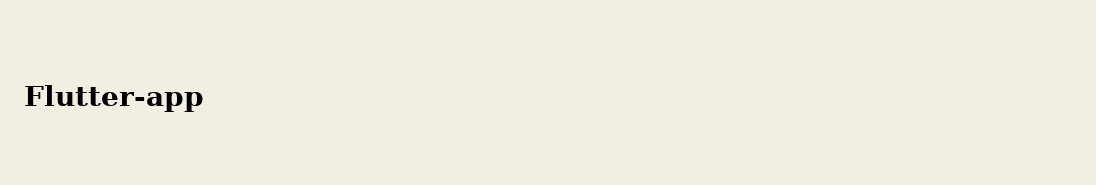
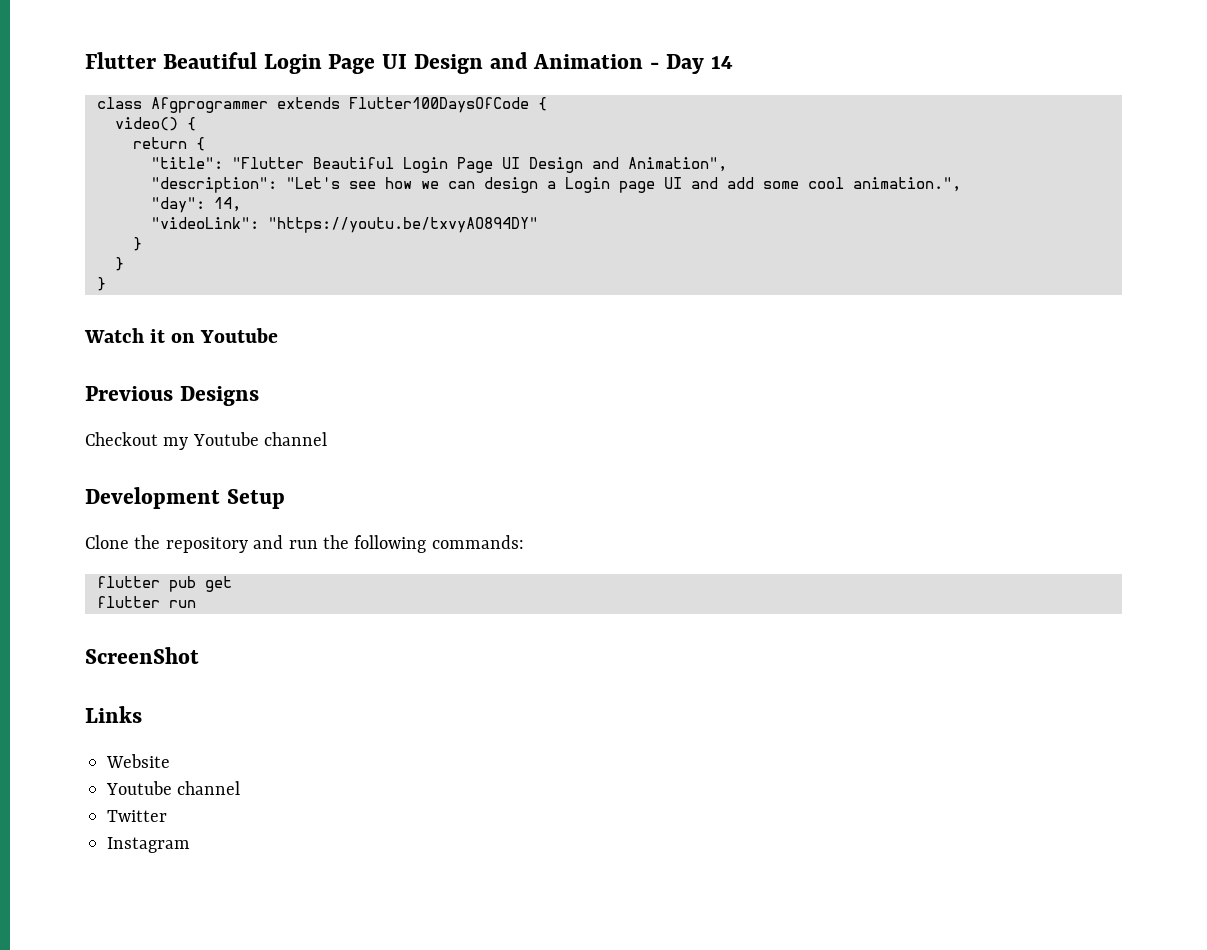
[24,85,204,112] Flutter-app -> [85,52,733,74] [97,97,547,113] [115,117,196,131] [133,137,205,151] [151,157,727,173] [151,177,961,193] [151,197,241,213] [151,217,538,233] [133,237,142,251] [115,257,124,271] [97,277,106,291] [84,328,279,343] [85,386,259,406] [85,432,328,450] [85,487,285,509] [85,535,524,553] [97,576,232,592] [97,596,196,608] [85,647,199,664] [85,706,142,723] [106,754,170,768] [106,781,241,795] [107,810,167,822] [107,837,190,853] Flutter Beautiful Login Page UI Design and Animation - Day 14 // class Afgprogrammer extends Flutter100DaysOfCode { // video() { // return { // "title": "Flutter Beautiful Login Page UI Design and Animation", // "description": "Let's see how we can design a Login page UI and add some cool animation.", // "day": 14, // "videoLink": "https://youtu.be/txvyAO894DY" // } // } // } // Watch it on Youtube // Previous Designs // Checkout my Youtube channel // Development Setup // Clone the repository and run the following commands: // flutter pub get // flutter run // ScreenShot // Links // Website // Youtube channel // Twitter // Instagram

